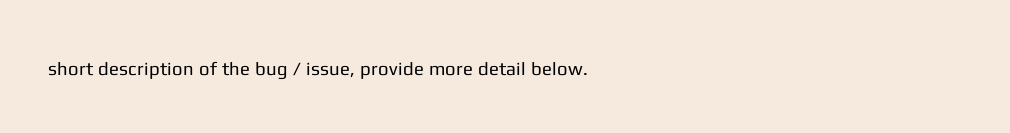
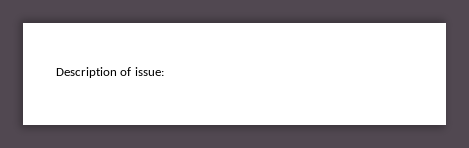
[48,61,588,80] short description of the bug / issue, provide more detail below. -> [56,67,164,78] Description of issue:

